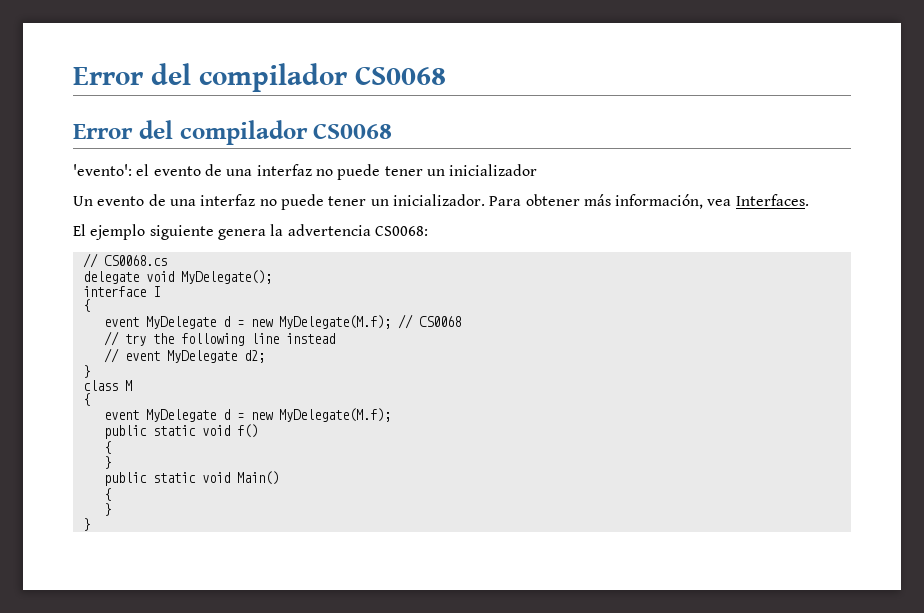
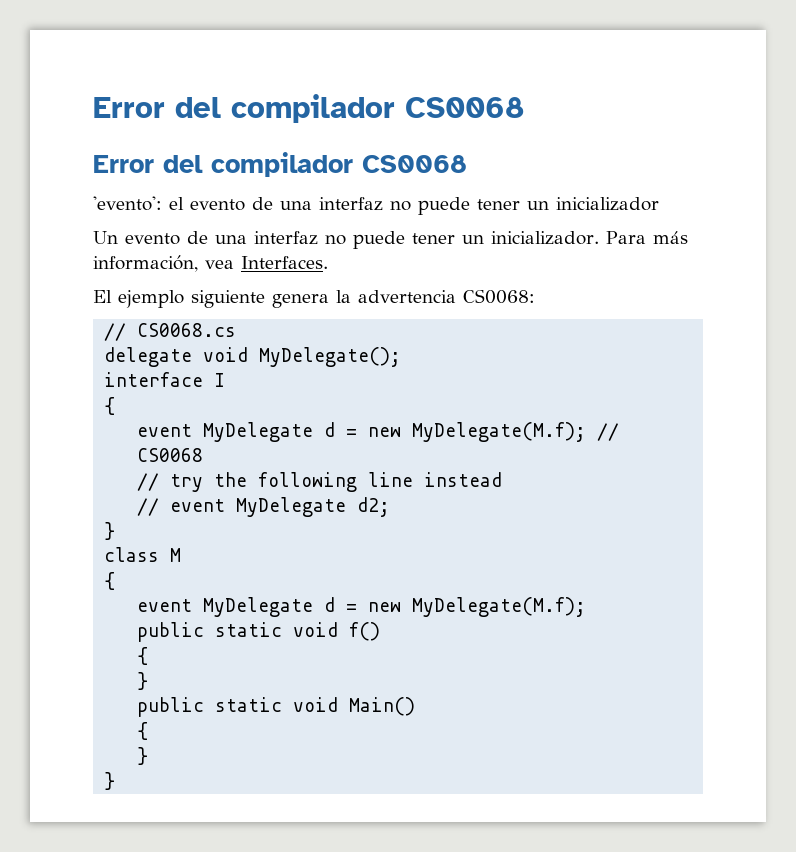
[525,194,580,206] obtener -> (646, 237) none

